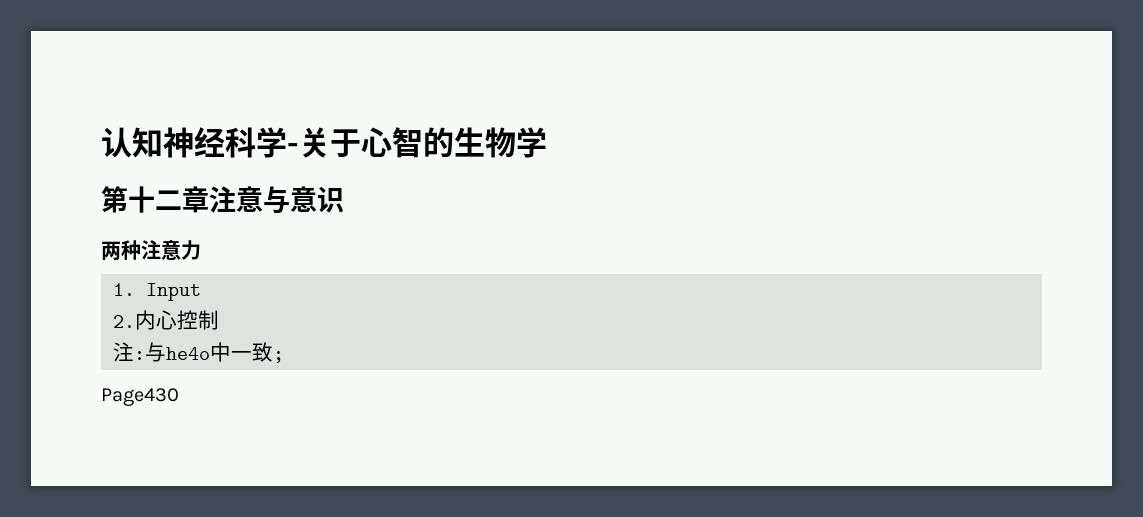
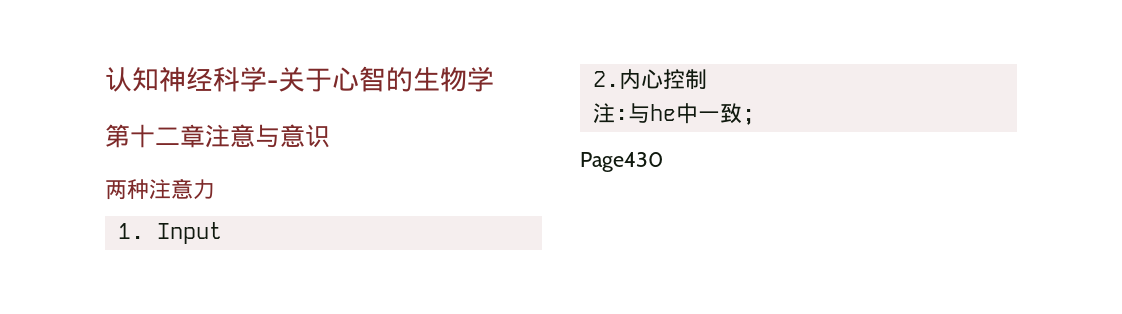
[166,347,210,360] he4o -> [649,104,676,121] he

